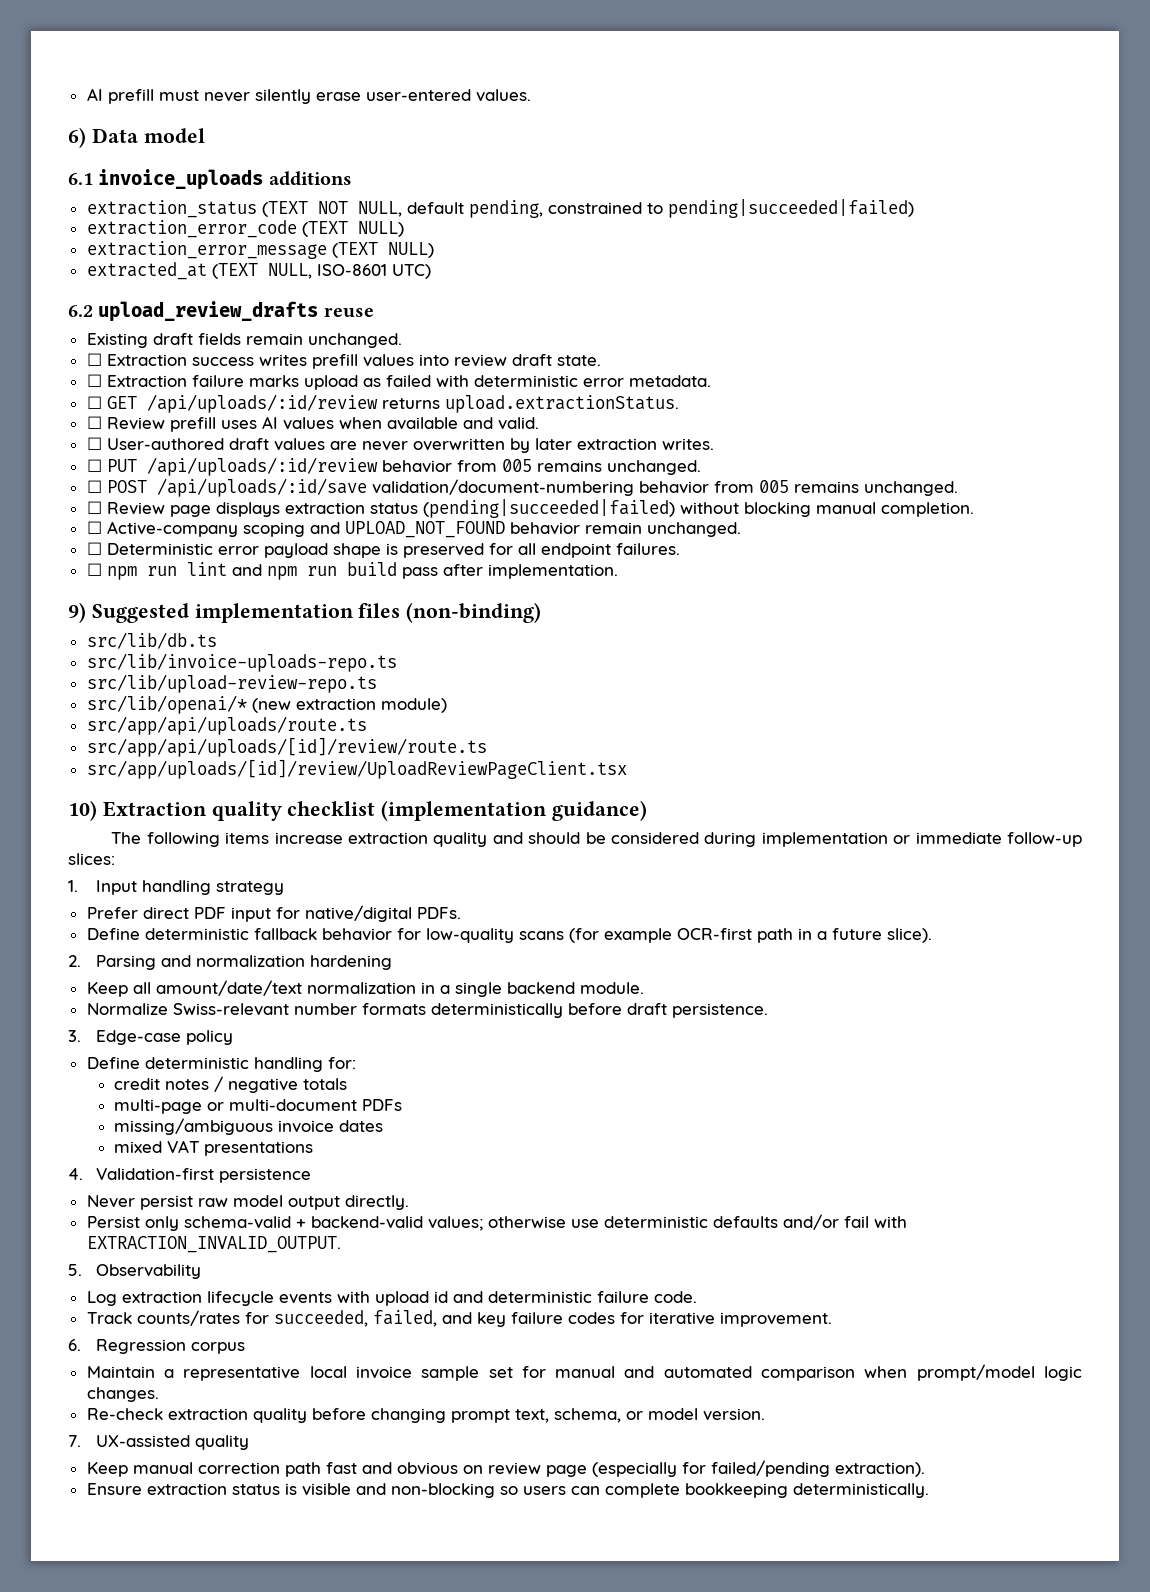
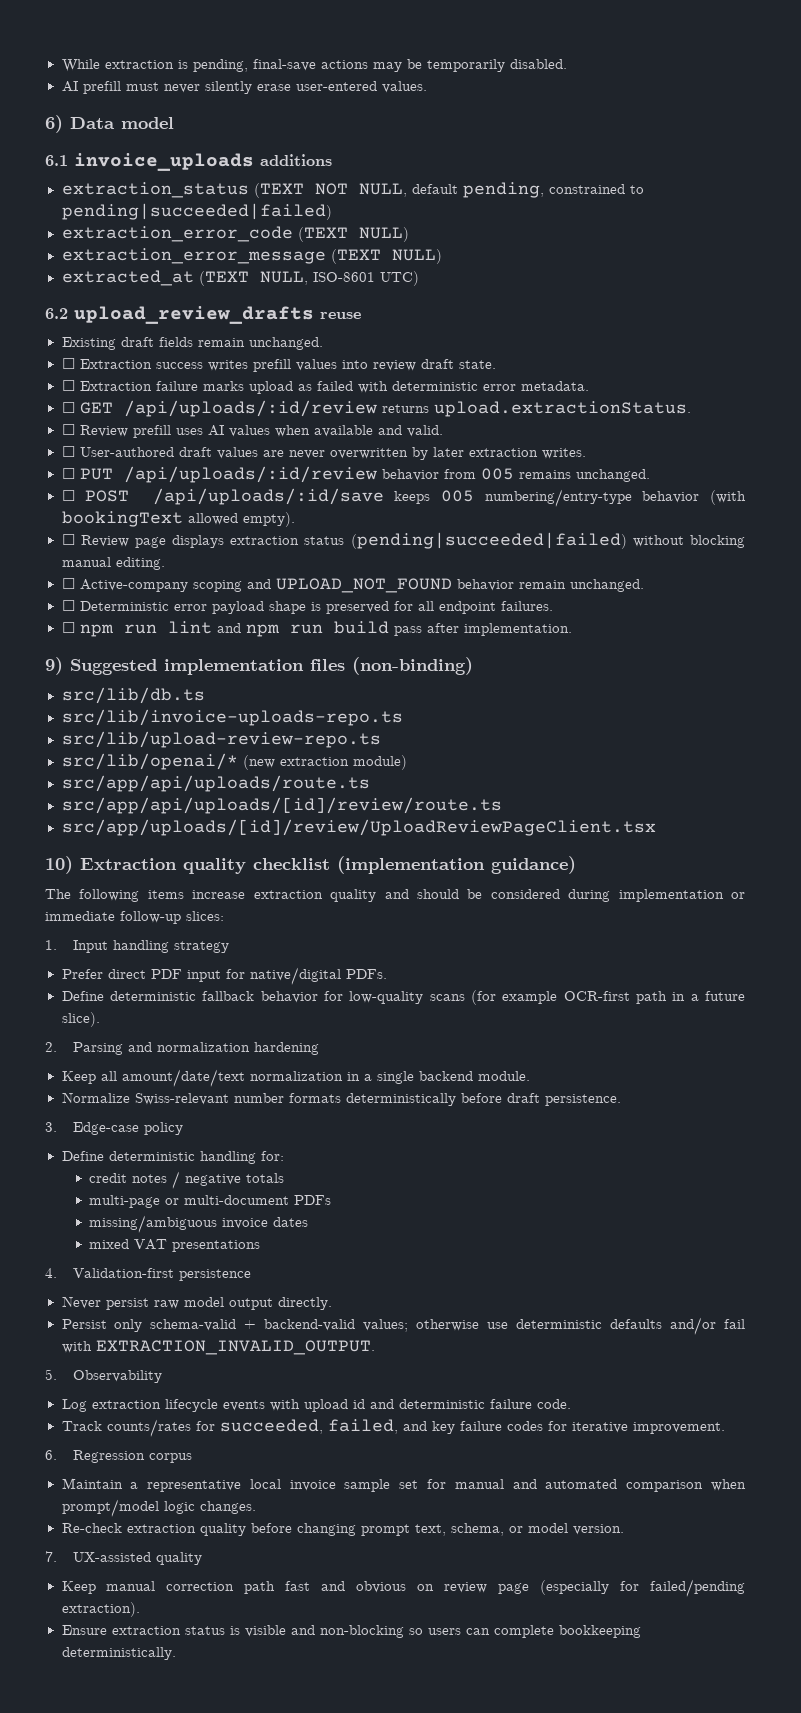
(86, 94) none -> [61,59,567,72] While extraction is pending, final-save actions may be temporarily disabled. //
[371,479,958,496] validation/document-numbering behavior from 005 remains unchanged. -> [394,489,746,507] [61,511,295,527] keeps 005 numbering/entry-type behavior (with bookingText allowed empty).
[880,502,974,517] completion. -> [115,557,165,570] editing.

